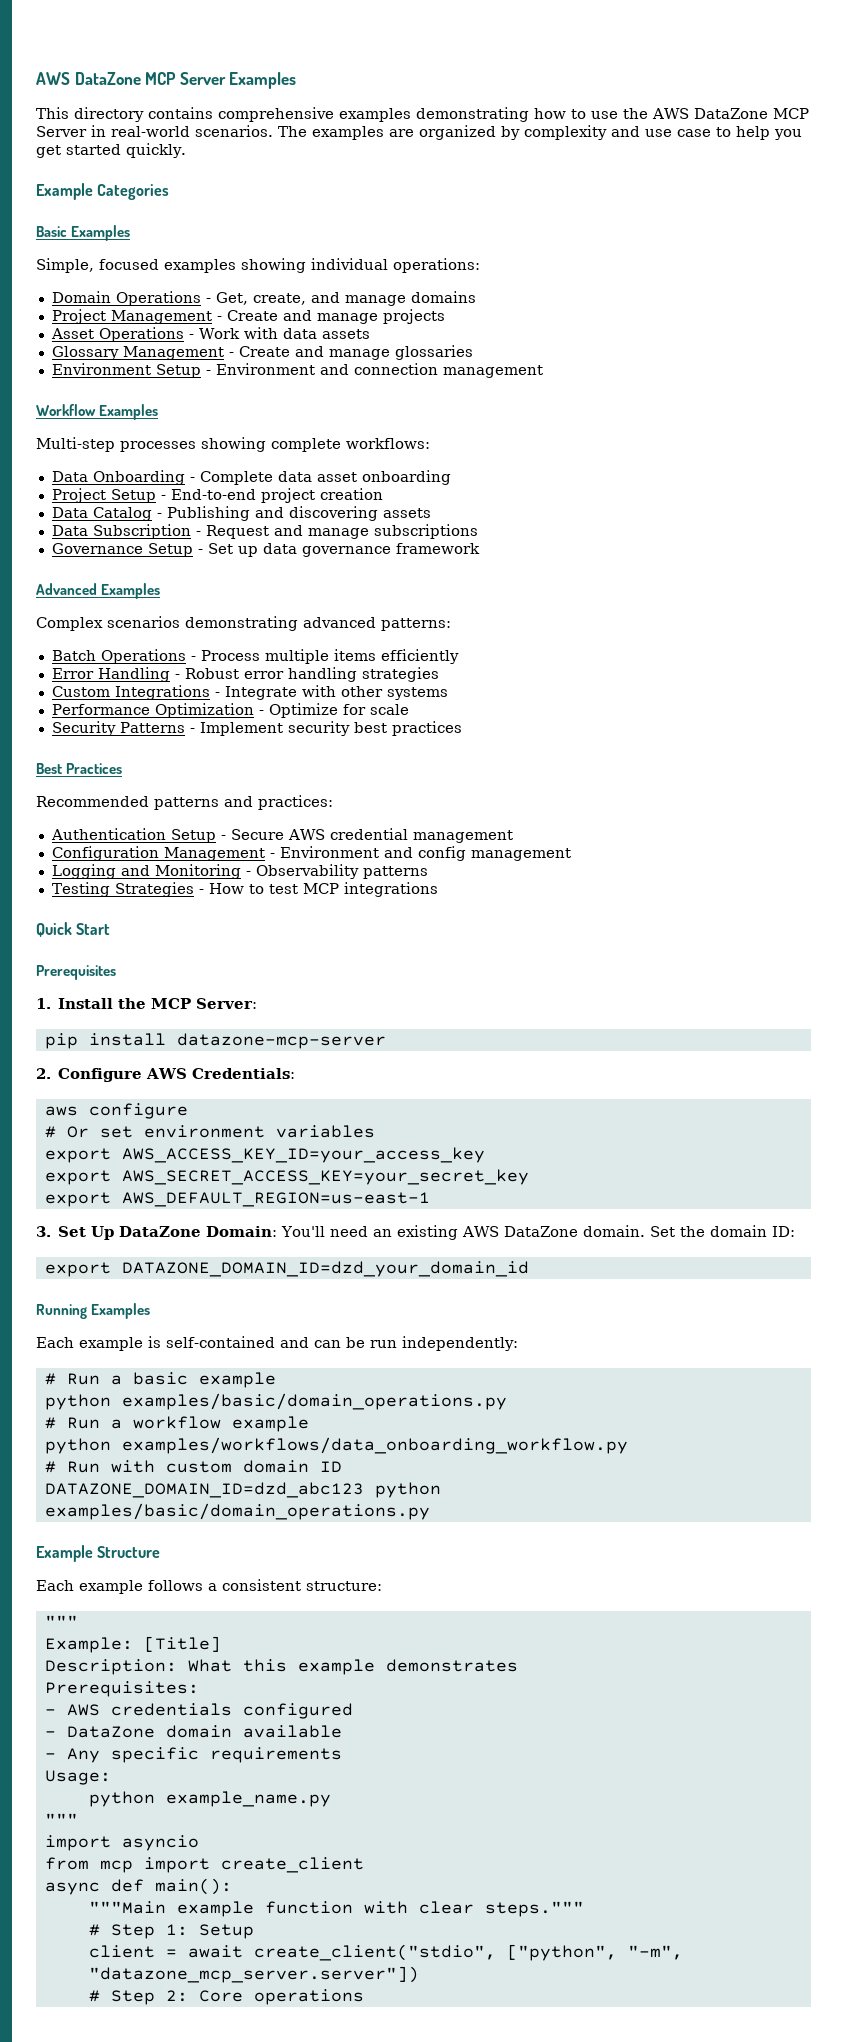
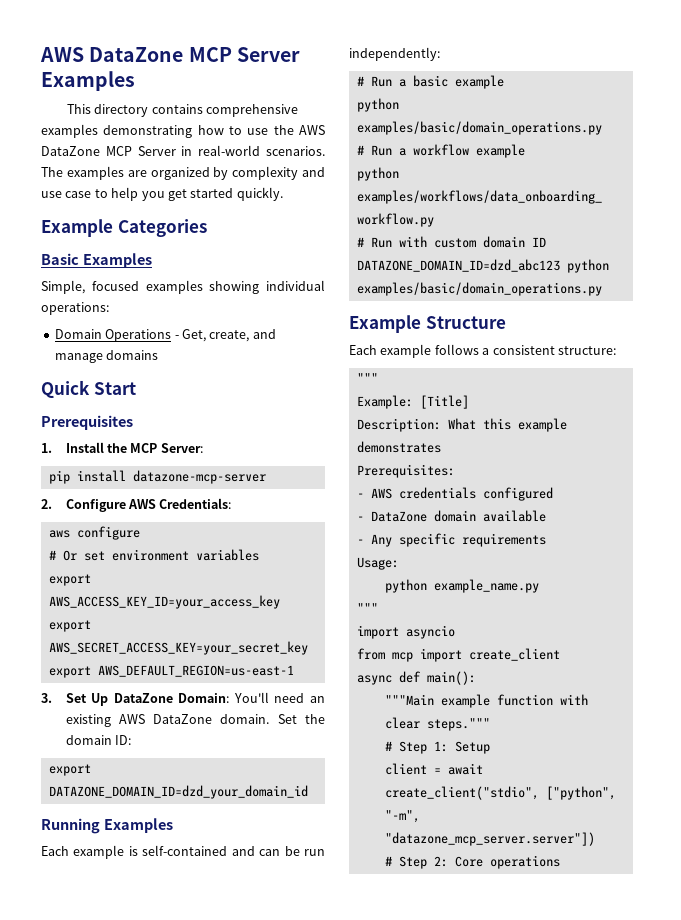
[51,309,445,324] [50,327,370,342] [51,345,473,360] [51,363,543,378] [36,404,159,420] [36,437,430,452] [51,470,451,485] [51,488,383,503] [51,506,431,521] [51,524,478,539] [51,543,480,557] [36,583,161,599] [36,616,451,631] [51,649,459,664] [51,667,439,682] [51,685,448,700] [51,703,409,718] [51,721,462,736] [36,763,123,774] [36,795,333,810] [50,828,513,843] [51,846,571,861] [51,864,428,879] [51,882,438,897] // Project Management - Create and manage projects // Asset Operations - Work with data assets // Glossary Management - Create and manage glossaries // Environment Setup - Environment and connection management // Workflow Examples // Multi-step processes showing complete workflows: // Data Onboarding - Complete data asset onboarding // Project Setup - End-to-end project creation // Data Catalog - Publishing and discovering assets // Data Subscription - Request and manage subscriptions // Governance Setup - Set up data governance framework // Advanced Examples // Complex scenarios demonstrating advanced patterns: // Batch Operations - Process multiple items efficiently // Error Handling - Robust error handling strategies // Custom Integrations - Integrate with other systems // Performance Optimization - Optimize for scale // Security Patterns - Implement security best practices // Best Practices // Recommended patterns and practices: // Authentication Setup - Secure AWS credential management // Configuration Management - Environment and config management // Logging and Monitoring - Observability patterns // Testing Strategies - How to test MCP integrations -> (159, 355) none

